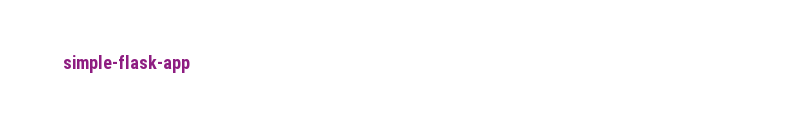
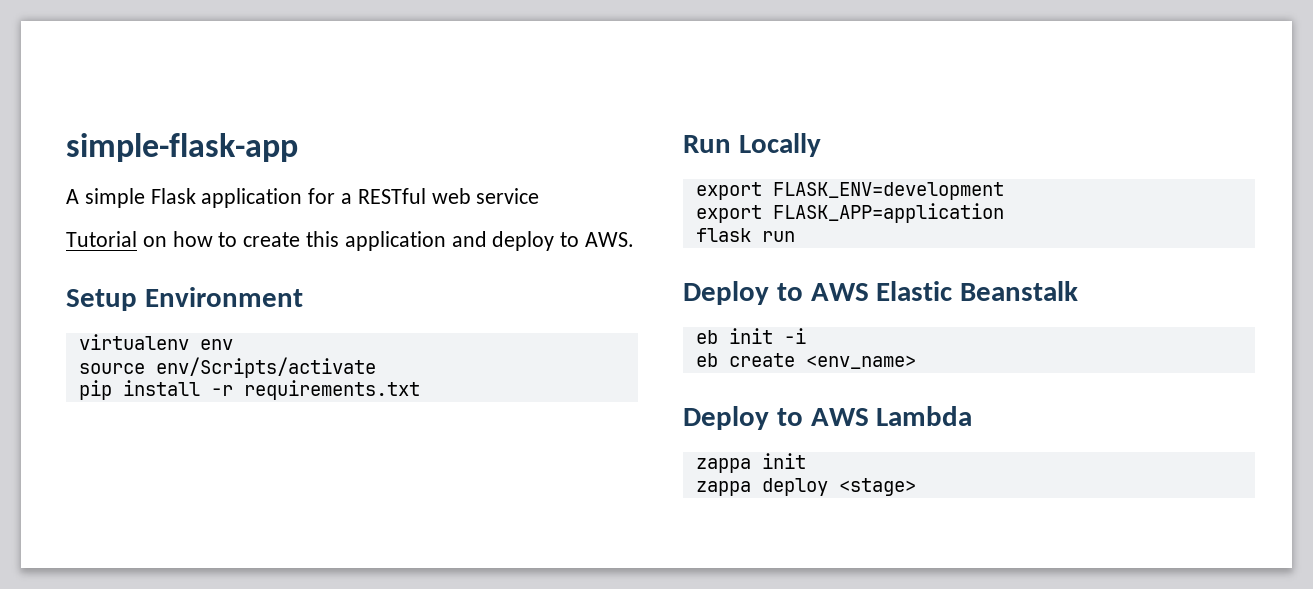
(190, 64) none -> [66,188,540,208] [66,231,635,251] [66,287,303,311] [78,334,233,350] [78,357,376,378] [78,380,420,400] [683,133,821,157] [695,182,1004,200] [695,203,1004,223] [695,228,795,242] [683,281,1079,305] [695,328,806,344] [695,353,916,369] [683,406,973,430] [695,453,806,473] [695,478,916,496] // A simple Flask application for a RESTful web service // Tutorial on how to create this application and deploy to AWS. // Setup Environment // virtualenv env // source env/Scripts/activate // pip install -r requirements.txt // Run Locally // export FLASK_ENV=development // export FLASK_APP=application // flask run // Deploy to AWS Elastic Beanstalk // eb init -i // eb create <env_name> // Deploy to AWS Lambda // zappa init // zappa deploy <stage>

